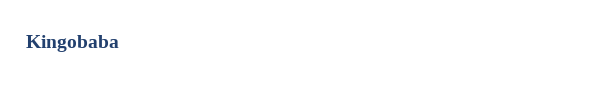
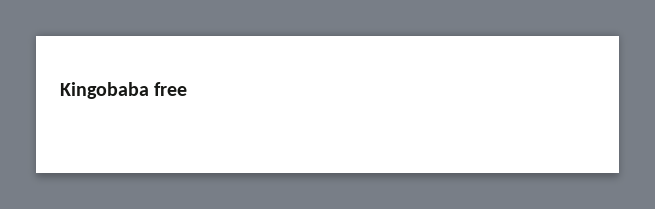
(119, 43) none -> [154,82,188,96] free

